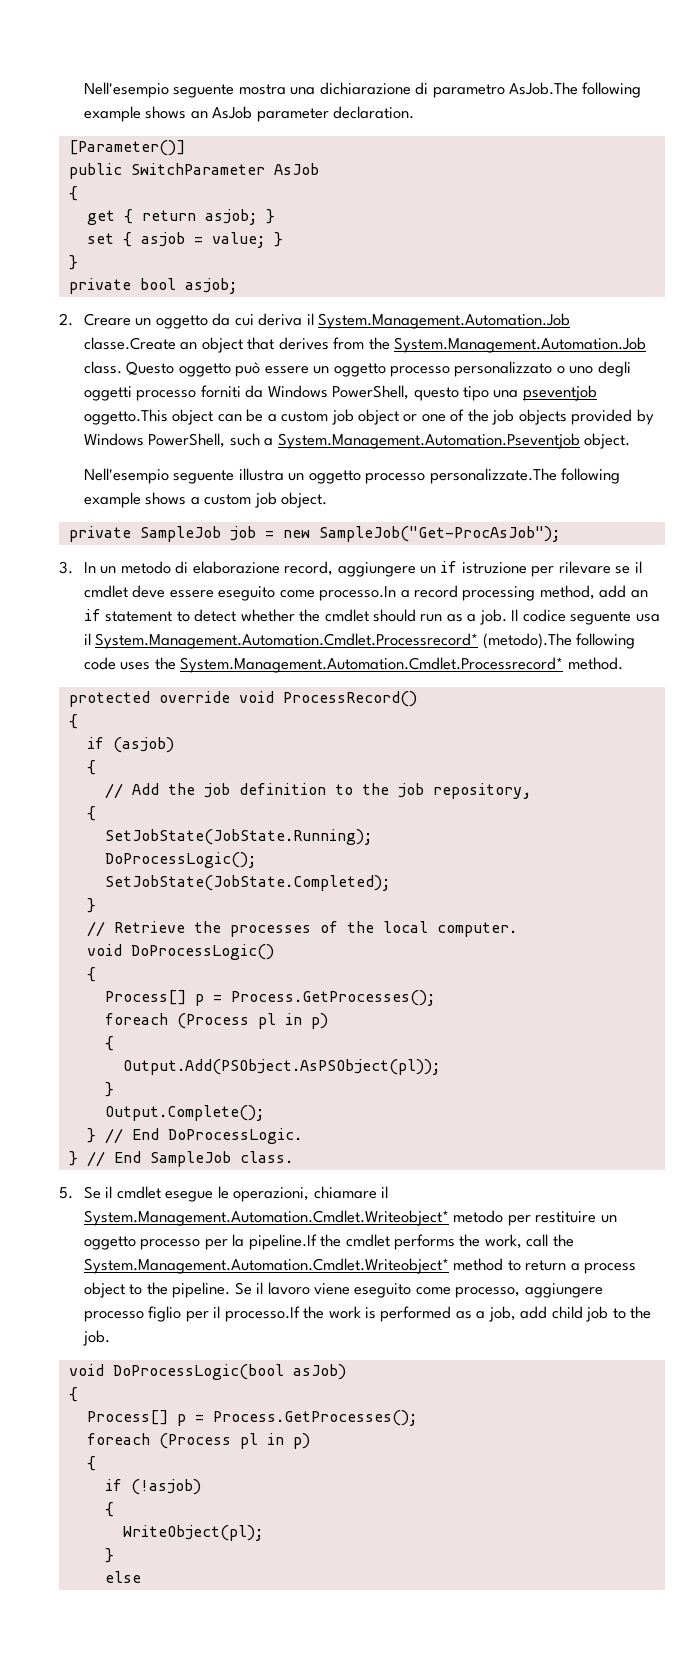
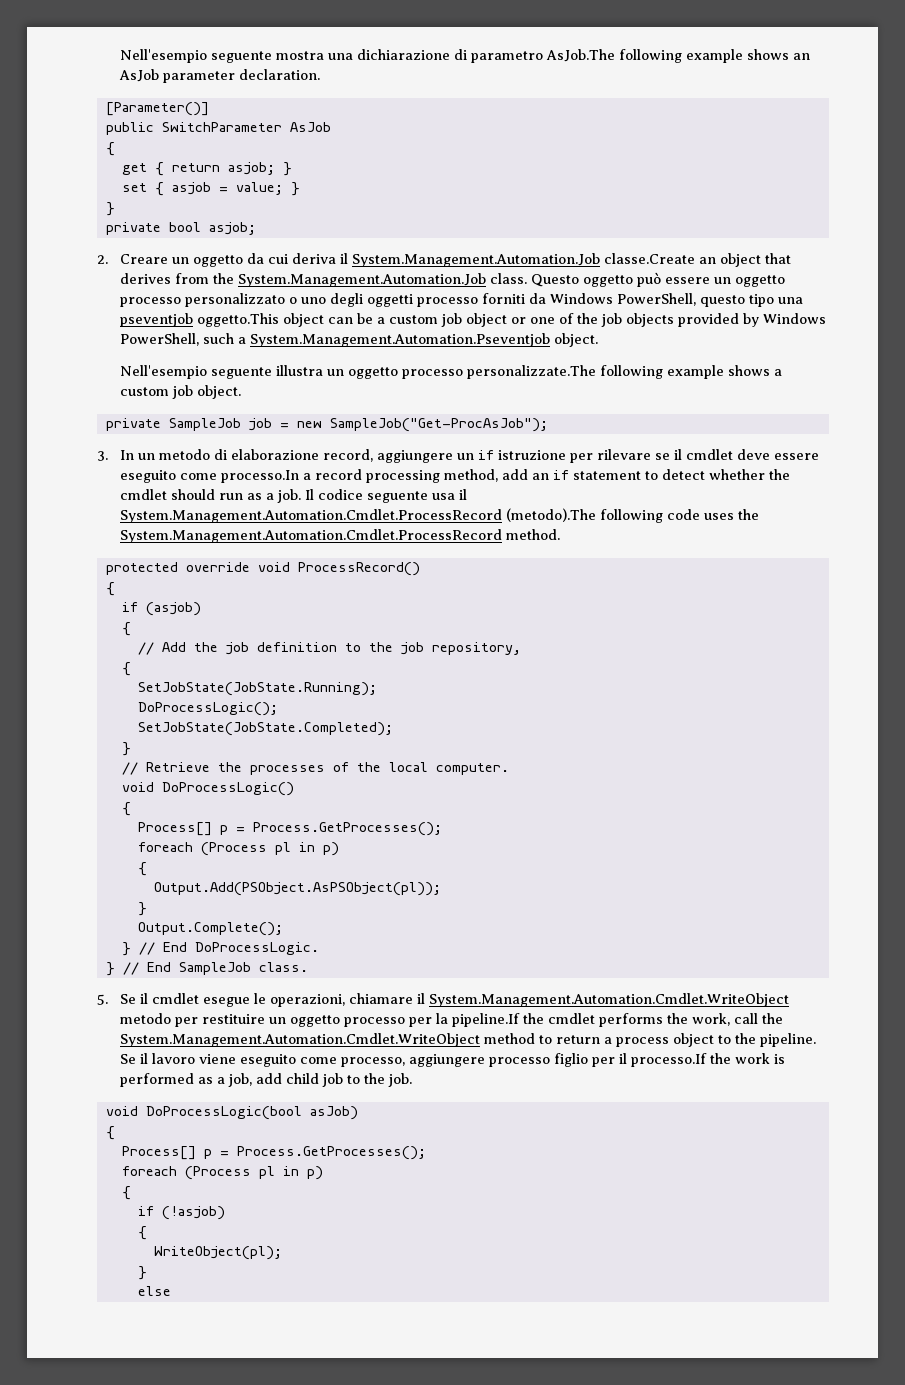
[95,633,479,649] System.Management.Automation.Cmdlet.Processrecord* -> [120,509,503,523] System.Management.Automation.Cmdlet.ProcessRecord
[180,657,564,673] System.Management.Automation.Cmdlet.Processrecord* -> [120,529,503,543] System.Management.Automation.Cmdlet.ProcessRecord
[83,1210,449,1226] System.Management.Automation.Cmdlet.Writeobject* -> [429,993,790,1007] System.Management.Automation.Cmdlet.WriteObject
[83,1258,449,1274] System.Management.Automation.Cmdlet.Writeobject* -> [120,1033,481,1047] System.Management.Automation.Cmdlet.WriteObject

